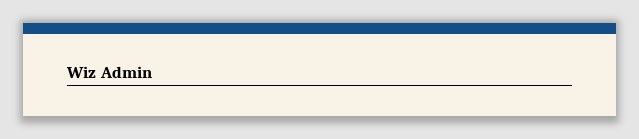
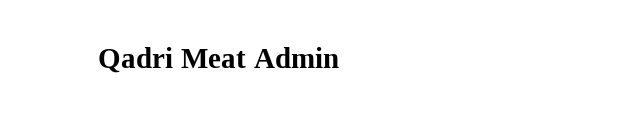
[66,66,96,78] Wiz -> [98,47,246,73] Qadri Meat

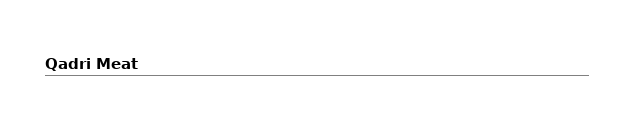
[253,47,339,68] Admin -> (138, 63) none

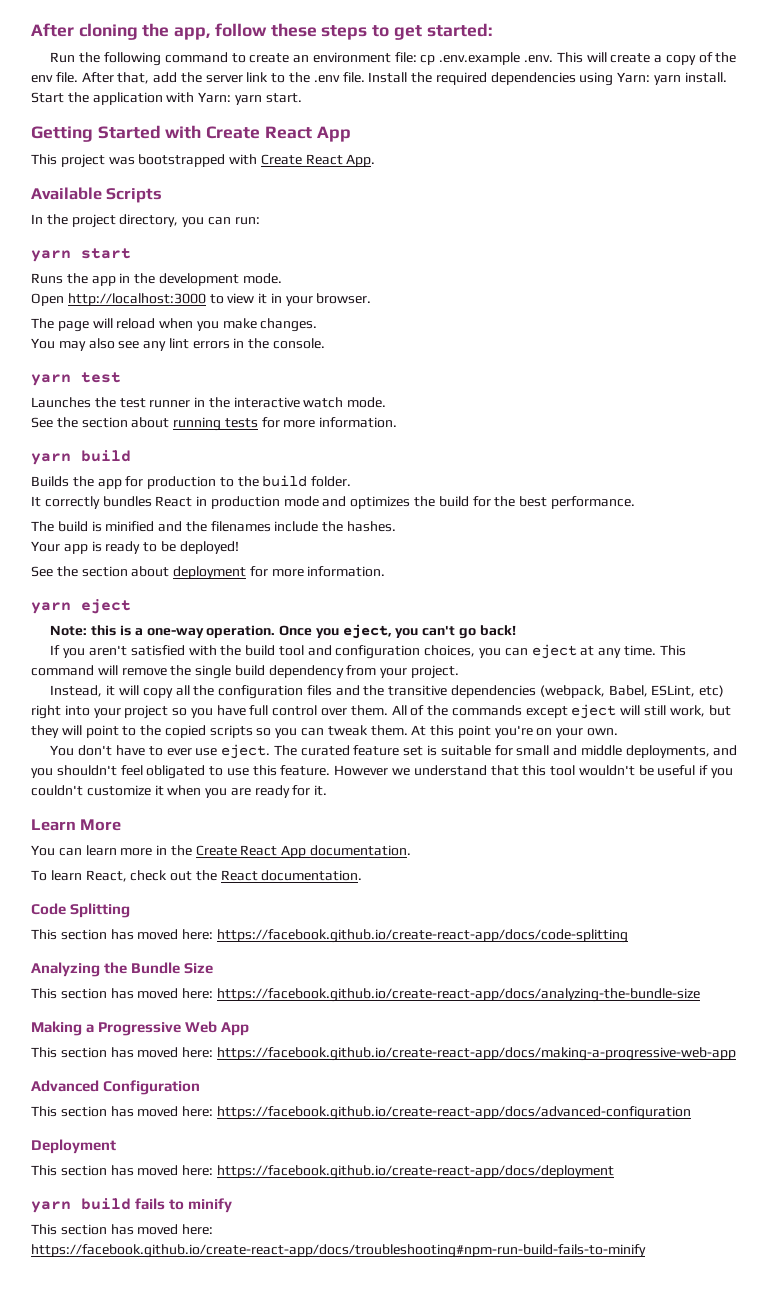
[45,58,138,71] Qadri Meat -> [31,23,492,40] [50,52,737,66] [31,72,727,86] [31,92,302,105] [31,125,351,142] [31,154,376,168] [31,187,163,203] [31,214,260,228] [31,248,131,262] [31,273,282,286] [31,293,372,306] [31,318,318,332] [31,338,326,351] [31,372,121,386] [31,397,387,408] [31,417,398,431] [31,450,131,465] [31,475,352,489] [31,496,635,509] [31,521,397,532] [31,541,239,554] [31,566,386,579] [31,599,131,614] [50,624,516,639] [50,644,686,659] [31,665,460,679] [50,685,725,699] [31,704,731,719] [31,725,619,738] [50,744,738,759] [31,765,734,779] [31,785,328,798] [31,819,122,831] [31,845,412,858] [31,870,363,882] [31,903,131,918] [31,929,628,943] [31,962,214,977] [31,988,700,1002] [31,1021,250,1036] [31,1047,736,1061] [31,1080,201,1095] [31,1106,691,1120] [31,1139,116,1154] [31,1165,614,1179] [31,1198,233,1213] [31,1224,214,1235] [31,1244,646,1258] After cloning the app, follow these steps to get started: // Run the following command to create an environment file: cp .env.example .env. This will create a copy of the env file. After that, add the server link to the .env file. Install the required dependencies using Yarn: yarn install. Start the application with Yarn: yarn start. // Getting Started with Create React App // This project was bootstrapped with Create React App. // Available Scripts // In the project directory, you can run: // yarn start // Runs the app in the development mode. // Open http://localhost:3000 to view it in your browser. // The page will reload when you make changes. // You may also see any lint errors in the console. // yarn test // Launches the test runner in the interactive watch mode. // See the section about running tests for more information. // yarn build // Builds the app for production to the build folder. // It correctly bundles React in production mode and optimizes the build for the best performance. // The build is minified and the filenames include the hashes. // Your app is ready to be deployed! // See the section about deployment for more information. // yarn eject // Note: this is a one-way operation. Once you eject, you can't go back! // If you aren't satisfied with the build tool and configuration choices, you can eject at any time. This command will remove the single build dependency from your project. // Instead, it will copy all the configuration files and the transitive dependencies (webpack, Babel, ESLint, etc) right into your project so you have full control over them. All of the commands except eject will still work, but they will point to the copied scripts so you can tweak them. At this point you're on your own. // You don't have to ever use eject. The curated feature set is suitable for small and middle deployments, and you shouldn't feel obligated to use this feature. However we understand that this tool wouldn't be useful if you couldn't customize it when you are ready for it. // Learn More // You can learn more in the Create React App documentation. // To learn React, check out the React documentation. // Code Splitting // This section has moved here: https://facebook.github.io/create-react-app/docs/code-splitting // Analyzing the Bundle Size // This section has moved here: https://facebook.github.io/create-react-app/docs/analyzing-the-bundle-size // Making a Progressive Web App // This section has moved here: https://facebook.github.io/create-react-app/docs/making-a-progressive-web-app // Advanced Configuration // This section has moved here: https://facebook.github.io/create-react-app/docs/advanced-configuration // Deployment // This section has moved here: https://facebook.github.io/create-react-app/docs/deployment // yarn build fails to minify // This section has moved here: https://facebook.github.io/create-react-app/docs/troubleshooting#npm-run-build-fails-to-minify

